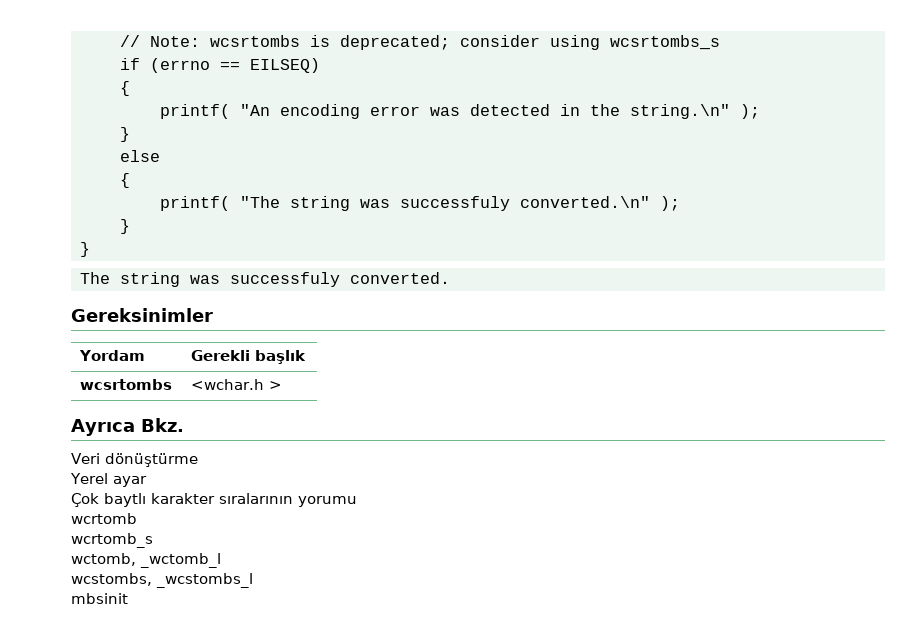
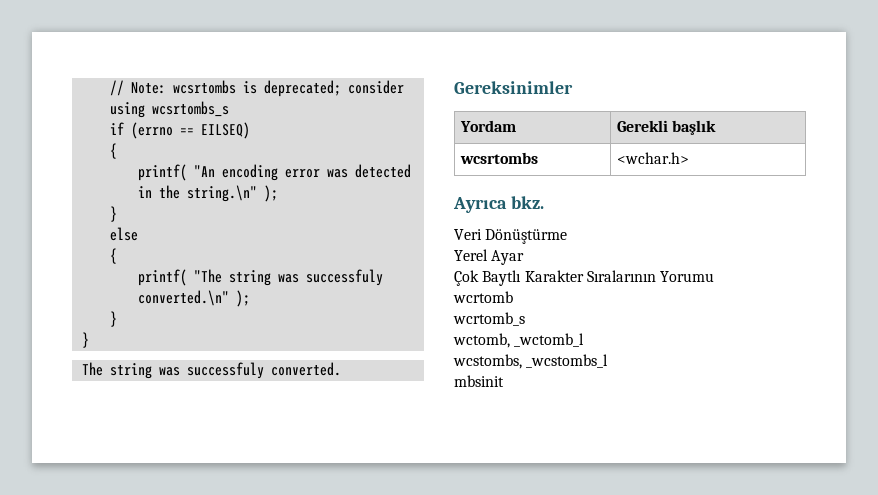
[191,379,283,390] <wchar.h > -> [616,152,689,164] <wchar.h>
[141,418,184,432] Bkz. -> [510,196,544,209] bkz.
[104,453,198,467] dönüştürme -> [485,229,568,244] Dönüştürme
[112,476,147,487] ayar -> [491,250,525,265] Ayar
[104,493,357,507] baytlı karakter sıralarının yorumu -> [482,270,715,286] Baytlı Karakter Sıralarının Yorumu

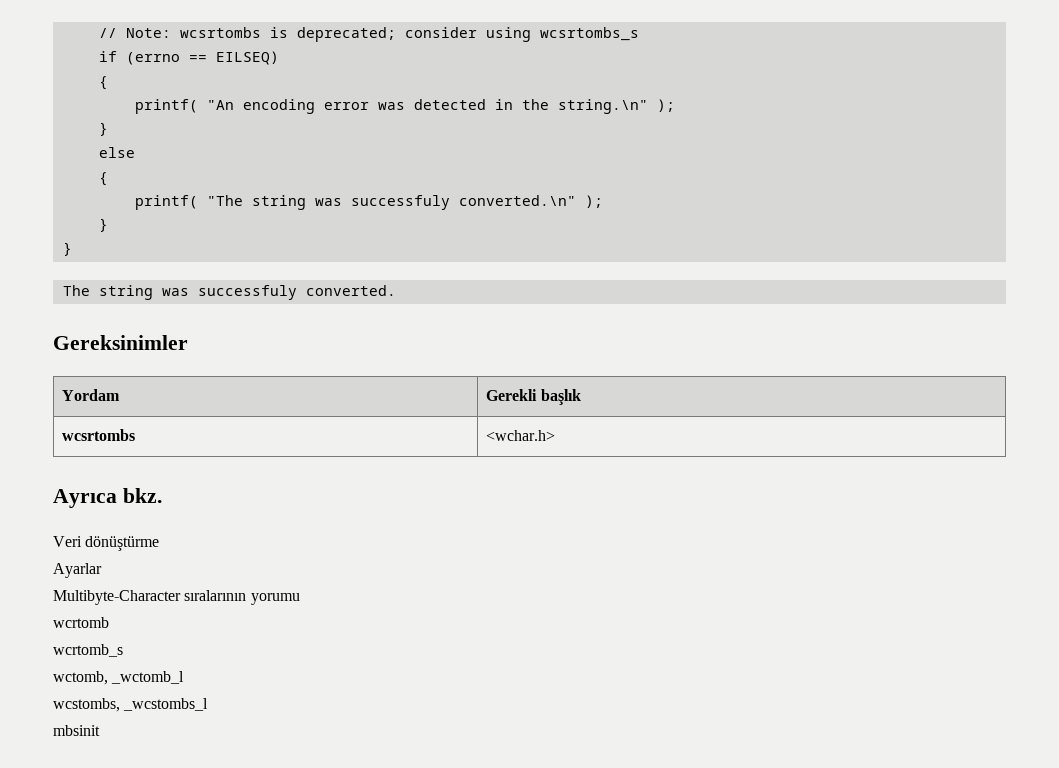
[485,229,568,244] [454,249,525,265] [454,270,715,286] Dönüştürme // Yerel Ayar // Çok Baytlı Karakter Sıralarının Yorumu -> [85,536,160,551] [53,563,102,578] [53,590,300,605] dönüştürme // Ayarlar // Multibyte-Character sıralarının yorumu

